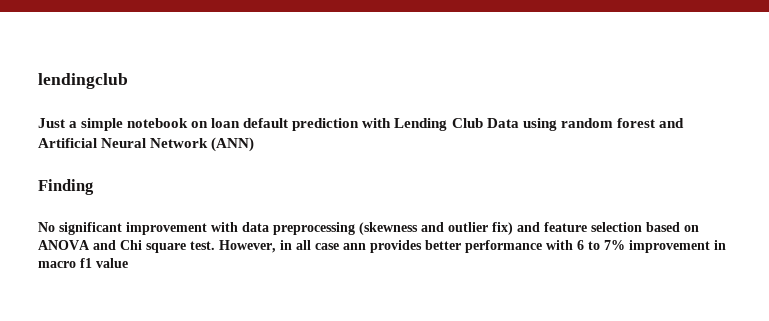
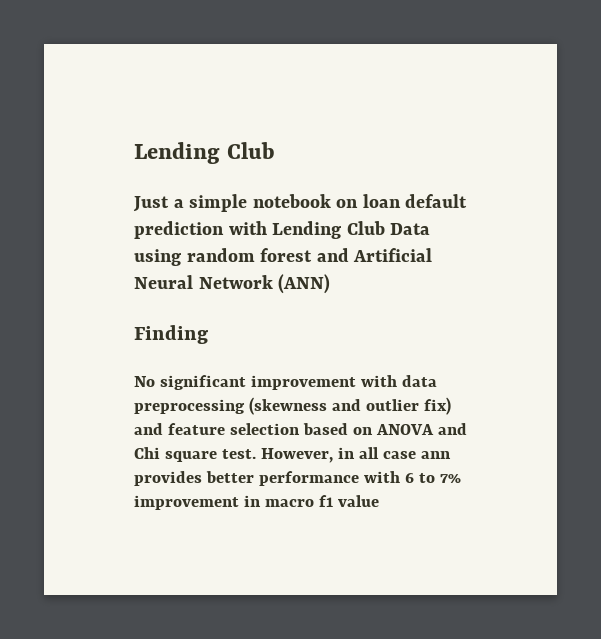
[38,73,128,89] lendingclub -> [134,142,276,164] Lending Club

